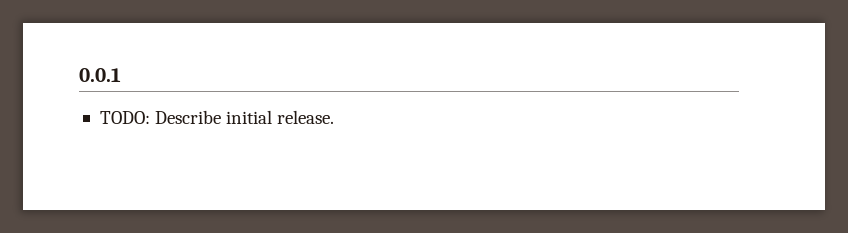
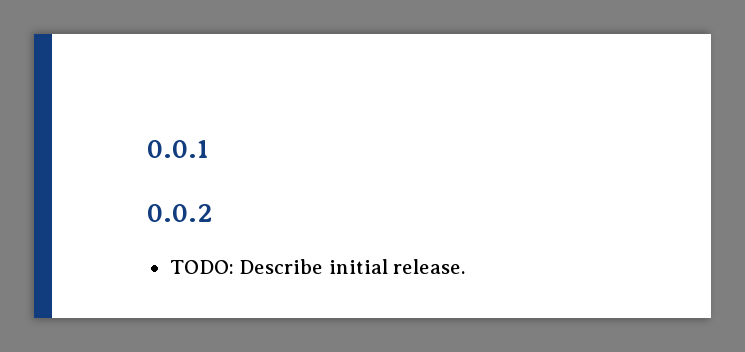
(121, 75) none -> [147,204,212,222] // 0.0.2

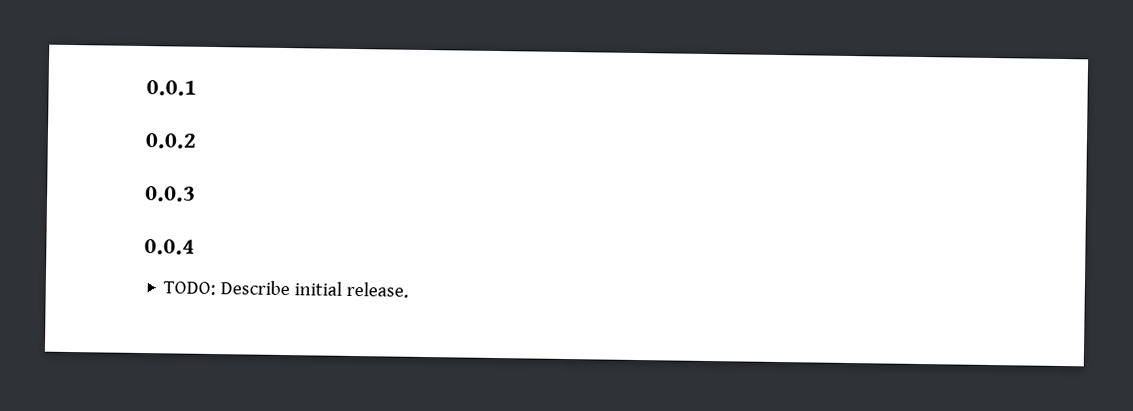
(212, 213) none -> [145,186,196,202] [144,239,195,255] // 0.0.3 // 0.0.4

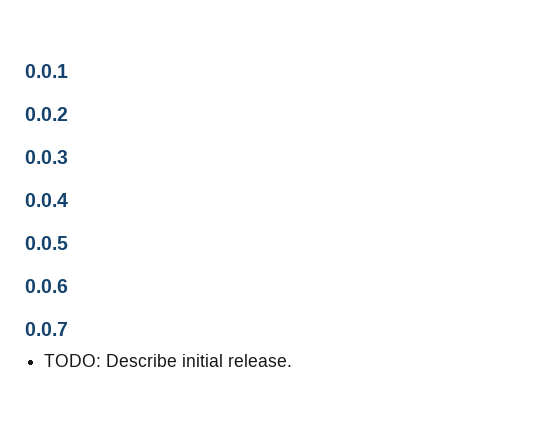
(195, 247) none -> [25,236,68,250] [25,279,68,293] [25,322,68,336] // 0.0.5 // 0.0.6 // 0.0.7

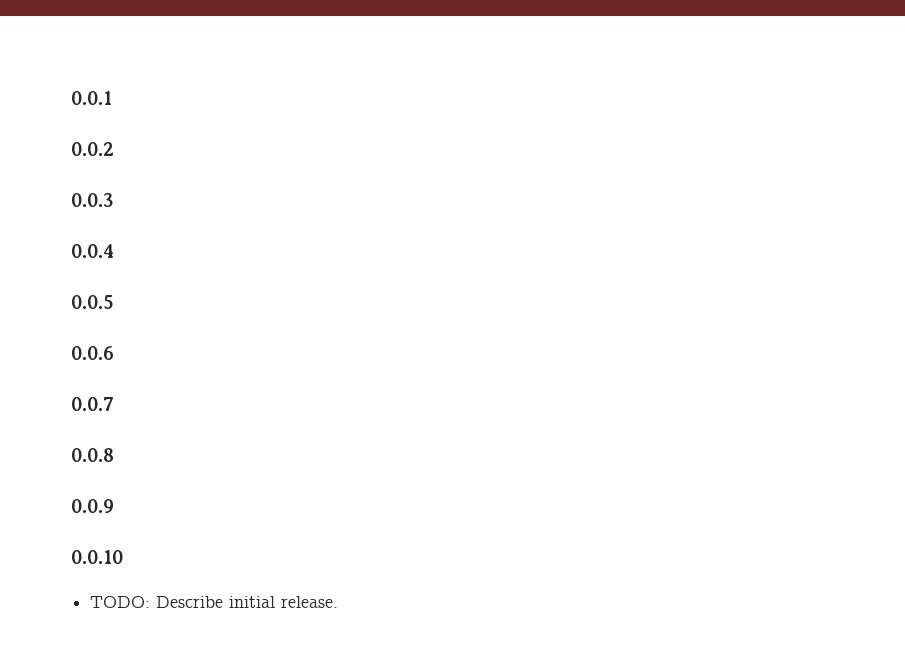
(68, 329) none -> [71,448,114,462] [71,499,114,513] [71,550,123,564] // 0.0.8 // 0.0.9 // 0.0.10

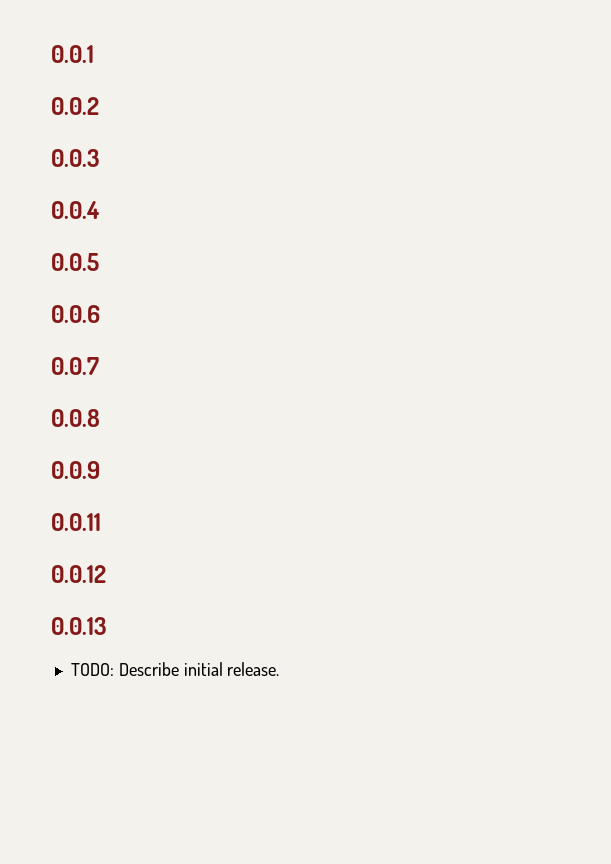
[71,550,123,564] 0.0.10 -> [51,513,101,531] [51,565,106,583] [51,617,107,635] 0.0.11 // 0.0.12 // 0.0.13

